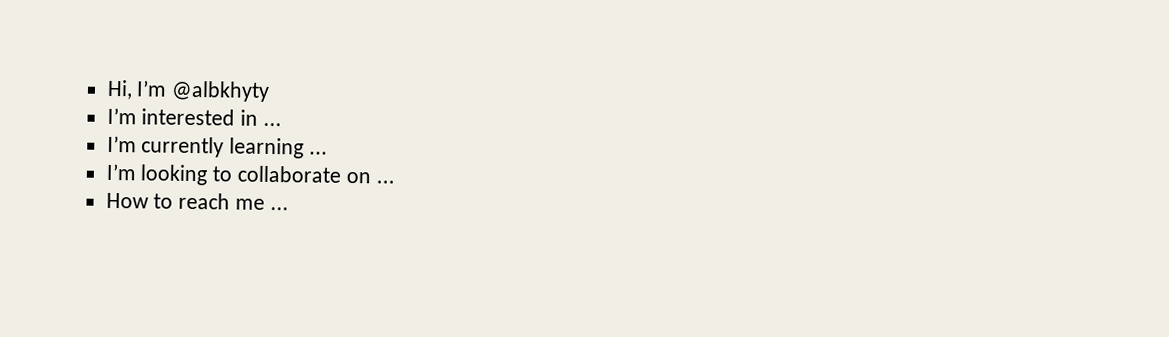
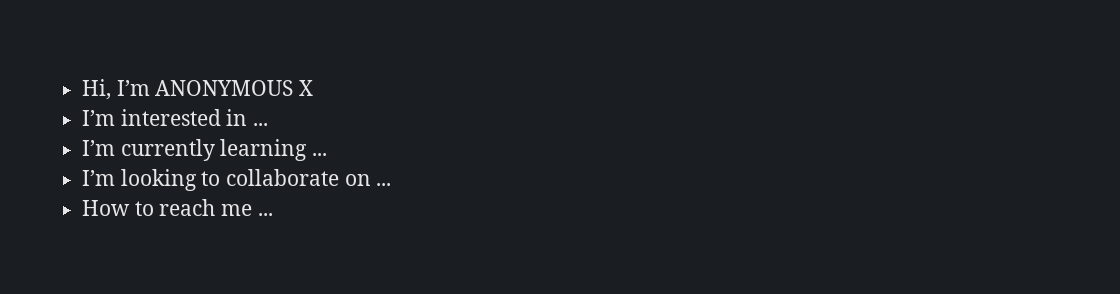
[171,80,271,102] @albkhyty -> [155,80,314,96] ANONYMOUS X

